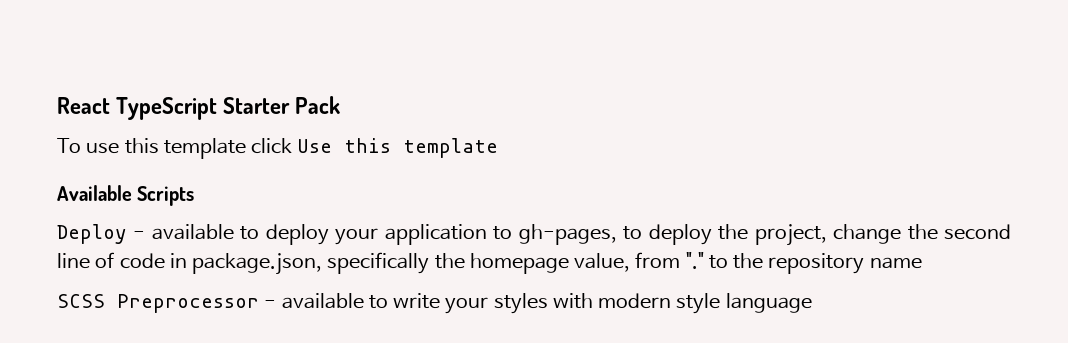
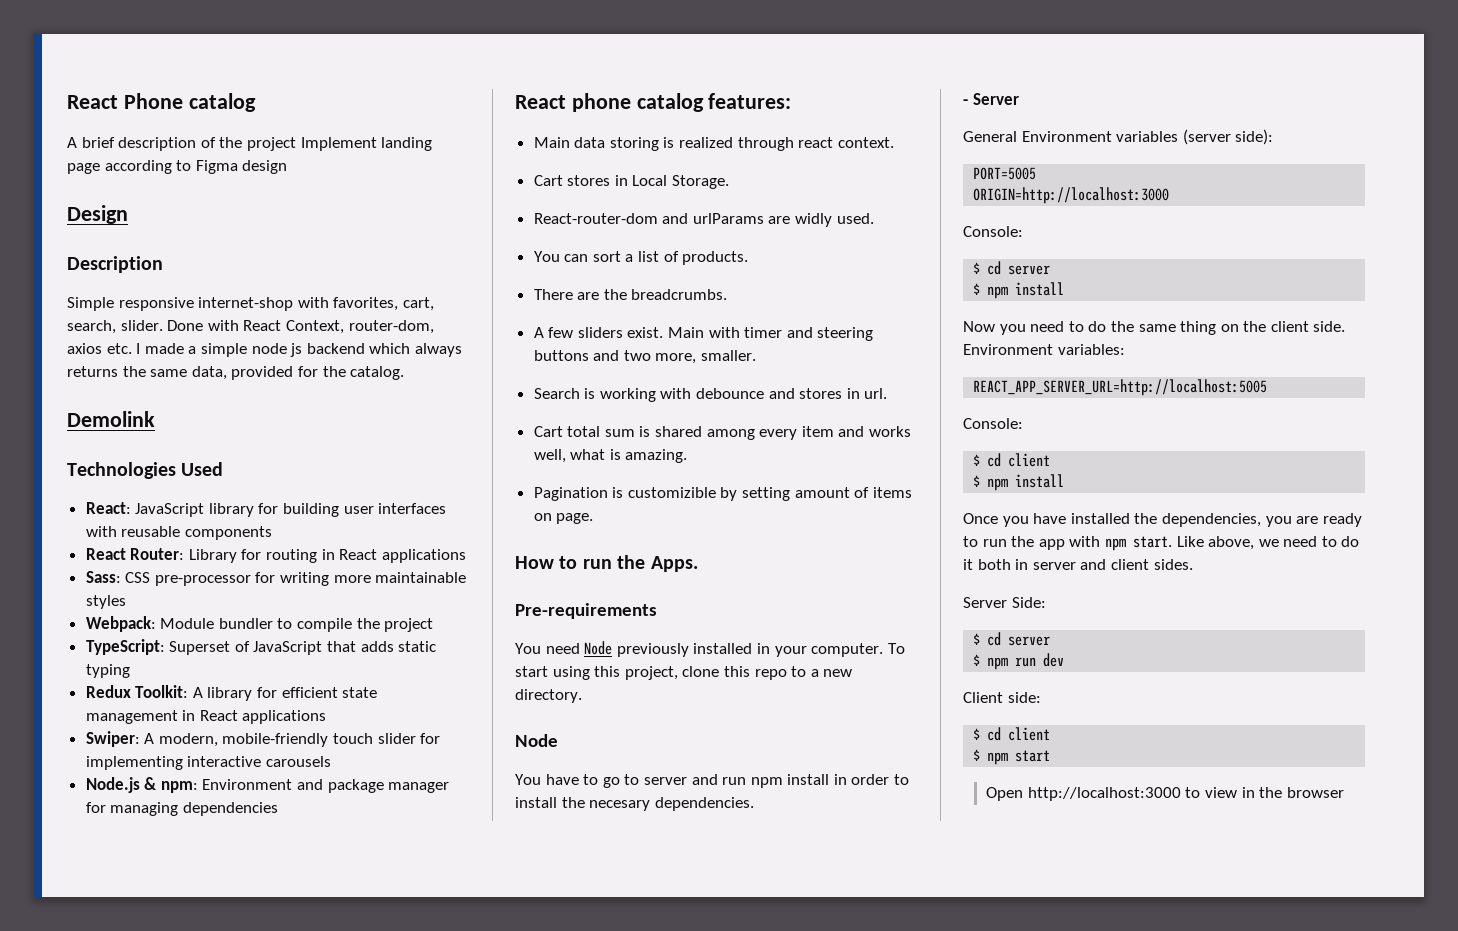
[57,96,341,120] [57,138,499,159] [57,185,195,206] [57,224,1012,246] [57,252,922,275] [57,293,812,314] React TypeScript Starter Pack // To use this template click Use this template // Available Scripts // Deploy - available to deploy your application to gh-pages, to deploy the project, change the second line of code in package.json, specifically the homepage value, from "." to the repository name // SCSS Preprocessor - available to write your styles with modern style language -> [67,93,256,112] [67,137,433,151] [67,160,288,174] [67,205,128,224] [67,256,163,273] [67,297,434,311] [67,320,434,334] [67,343,462,357] [67,366,405,380] [67,411,155,427] [67,462,224,479] [85,502,447,517] [85,526,272,540] [85,548,466,563] [85,571,467,586] [85,595,126,609] [85,616,434,632] [85,639,437,655] [85,664,130,678] [85,685,378,701] [85,710,327,724] [85,731,441,747] [85,756,331,770] [85,777,450,793] [85,802,278,816] [515,93,792,112] [533,137,894,151] [533,175,730,189] [533,213,874,227] [533,251,749,265] [533,289,728,300] [533,327,874,341] [533,350,757,364] [533,388,888,402] [533,426,912,440] [533,449,688,463] [533,487,912,501] [533,513,594,524] [515,555,698,572] [515,603,657,619] [515,641,905,657] [515,666,853,680] [515,689,582,703] [515,734,558,747] [515,774,910,788] [515,797,754,811] [963,93,1019,105] [963,129,1274,145] [973,167,1037,180] [973,187,1170,204] [963,226,1023,237] [973,261,1051,275] [973,282,1065,299] [963,321,1346,335] [963,344,1125,355] [973,379,1268,396] [963,418,1023,429] [973,453,1051,467] [973,474,1065,491] [963,513,1362,527] [963,536,1360,551] [963,559,1193,570] [963,597,1046,608] [973,632,1051,646] [973,653,1065,670] [963,692,1041,703] [973,727,1051,741] [973,749,1051,765] [986,787,1344,801] React Phone catalog // A brief description of the project Implement landing page according to Figma design // Design // Description // Simple responsive internet-shop with favorites, cart, search, slider. Done with React Context, router-dom, axios etc. I made a simple node js backend which always returns the same data, provided for the catalog. // Demolink // Technologies Used // React: JavaScript library for building user interfaces with reusable components // React Router: Library for routing in React applications // Sass: CSS pre-processor for writing more maintainable styles // Webpack: Module bundler to compile the project // TypeScript: Superset of JavaScript that adds static typing // Redux Toolkit: A library for efficient state management in React applications // Swiper: A modern, mobile-friendly touch slider for implementing interactive carousels // Node.js & npm: Environment and package manager for managing dependencies // React phone catalog features: // Main data storing is realized through react context. // Cart stores in Local Storage. // React-router-dom and urlParams are widly used. // You can sort a list of products. // There are the breadcrumbs. // A few sliders exist. Main with timer and steering buttons and two more, smaller. // Search is working with debounce and stores in url. // Cart total sum is shared among every item and works well, what is amazing. // Pagination is customizible by setting amount of items on page. // How to run the Apps. // Pre-requirements // You need Node previously installed in your computer. To start using this project, clone this repo to a new directory. // Node // You have to go to server and run npm install in order to install the necesary dependencies. // - Server // General Environment variables (server side): // PORT=5005 // ORIGIN=http://localhost:3000 // Console: // $ cd server // $ npm install // Now you need to do the same thing on the client side. Environment variables: // REACT_APP_SERVER_URL=http://localhost:5005 // Console: // $ cd client // $ npm install // Once you have installed the dependencies, you are ready to run the app with npm start. Like above, we need to do it both in server and client sides. // Server Side: // $ cd server // $ npm run dev // Client side: // $ cd client // $ npm start // Open http://localhost:3000 to view in the browser

